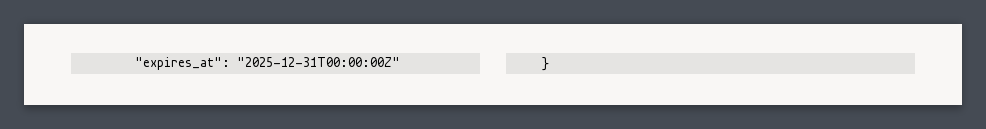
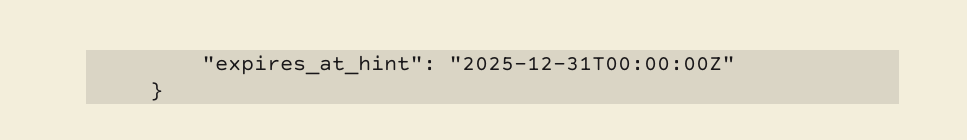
[134,57,230,70] "expires_at": -> [202,55,437,75] "expires_at_hint":

